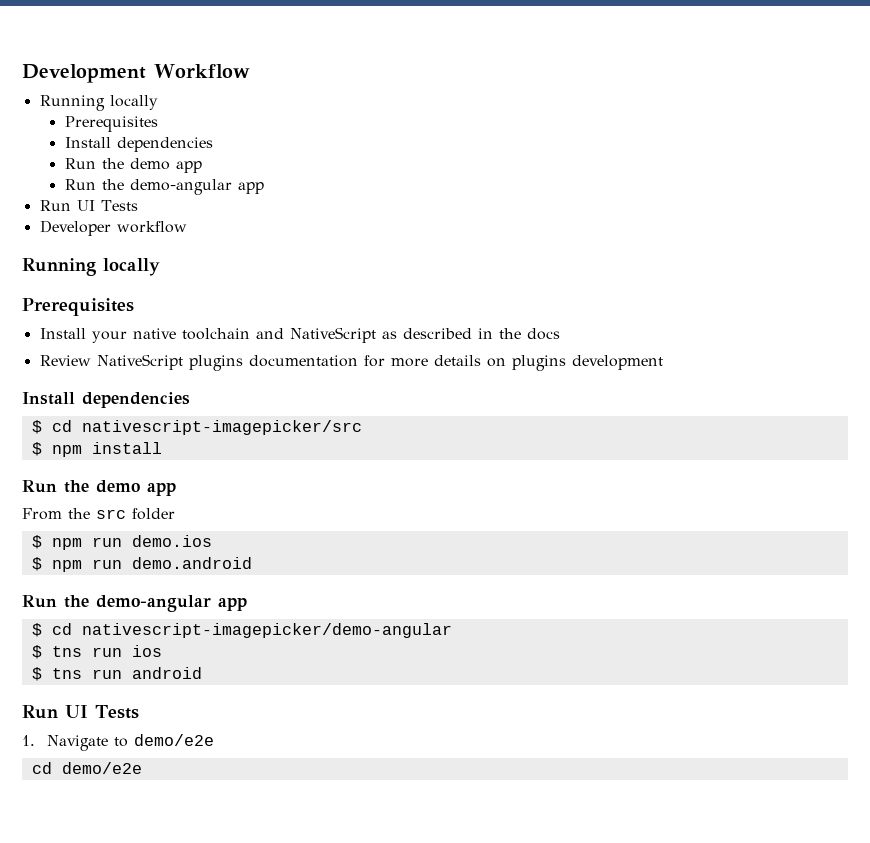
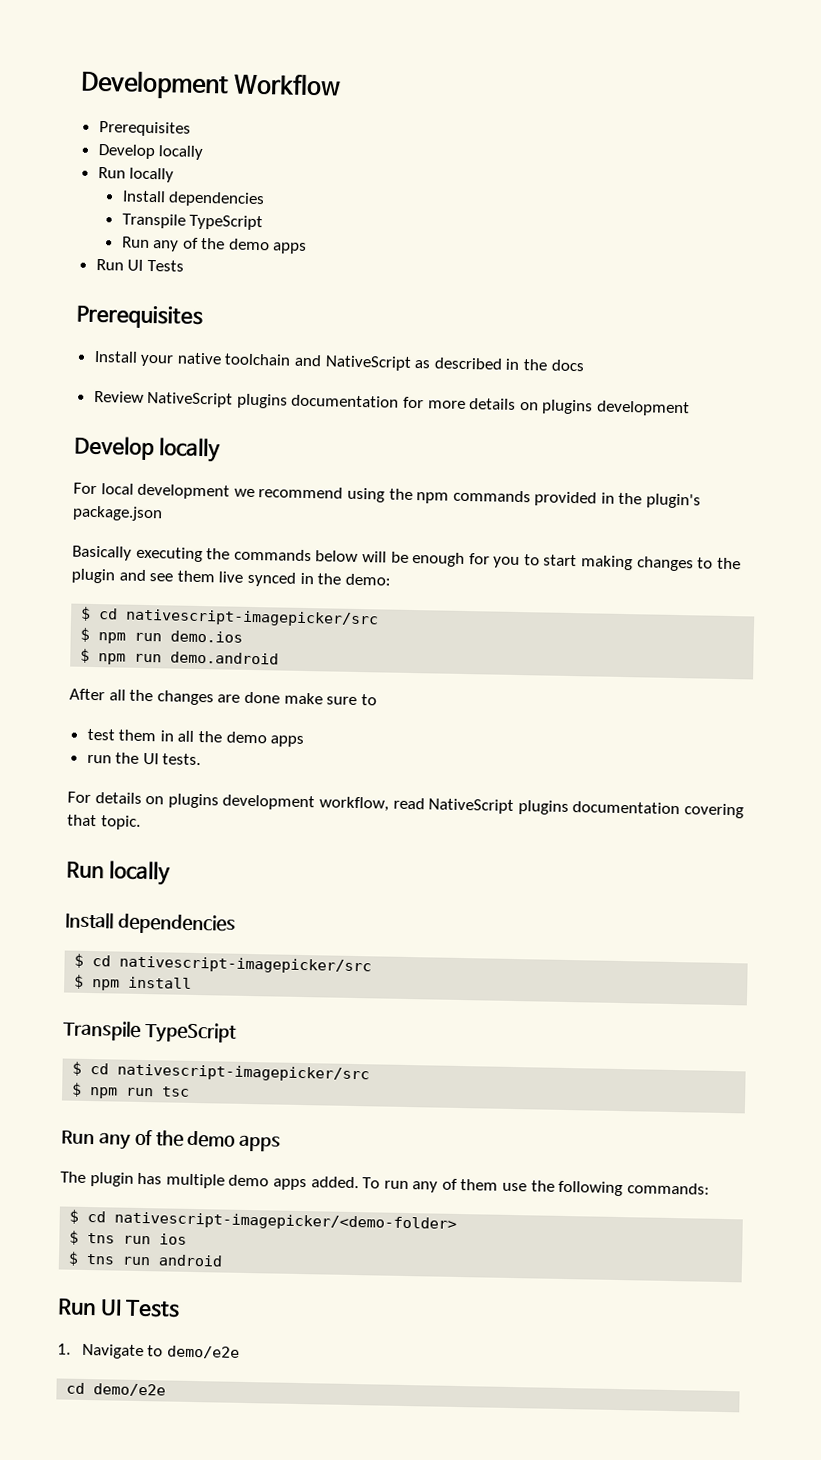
[39,95,158,111] [64,116,158,132] [64,137,213,152] [64,158,202,173] [64,179,264,195] [39,200,138,211] [39,220,187,236] [22,258,160,276] Running locally // Prerequisites // Install dependencies // Run the demo app // Run the demo-angular app // Run UI Tests // Developer workflow // Running locally -> [98,121,191,137] [97,144,204,161] [97,167,175,183] [121,190,266,208] [121,213,264,231] [121,236,308,254] [95,258,184,272] Prerequisites // Develop locally // Run locally // Install dependencies // Transpile TypeScript // Run any of the demo apps // Run UI Tests
(663, 362) none -> [74,435,221,463] [73,482,702,509] [72,505,163,522] [72,545,741,572] [71,568,391,587] [81,606,380,628] [80,627,244,644] [80,648,280,665] [69,688,377,706] [86,728,305,748] [86,752,202,766] [67,791,744,819] [67,814,141,830] [66,860,171,886] // Develop locally // For local development we recommend using the npm commands provided in the plugin's package.json // Basically executing the commands below will be enough for you to start making changes to the plugin and see them live synced in the demo: // $ cd nativescript-imagepicker/src // $ npm run demo.ios // $ npm run demo.android // After all the changes are done make sure to // test them in all the demo apps // run the UI tests. // For details on plugins development workflow, read NativeScript plugins documentation covering that topic. // Run locally
[22,480,176,496] [22,508,175,520] [31,535,212,550] [31,557,252,572] [22,595,247,612] [31,623,452,638] Run the demo app // From the src folder // $ npm run demo.ios // $ npm run demo.android // Run the demo-angular app // $ cd nativescript-imagepicker/demo-angular -> [63,1020,237,1044] [72,1061,371,1083] [72,1082,191,1099] [61,1129,282,1152] [60,1171,710,1197] [69,1209,458,1232] Transpile TypeScript // $ cd nativescript-imagepicker/src // $ npm run tsc // Run any of the demo apps // The plugin has multiple demo apps added. To run any of them use the following commands: // $ cd nativescript-imagepicker/<demo-folder>

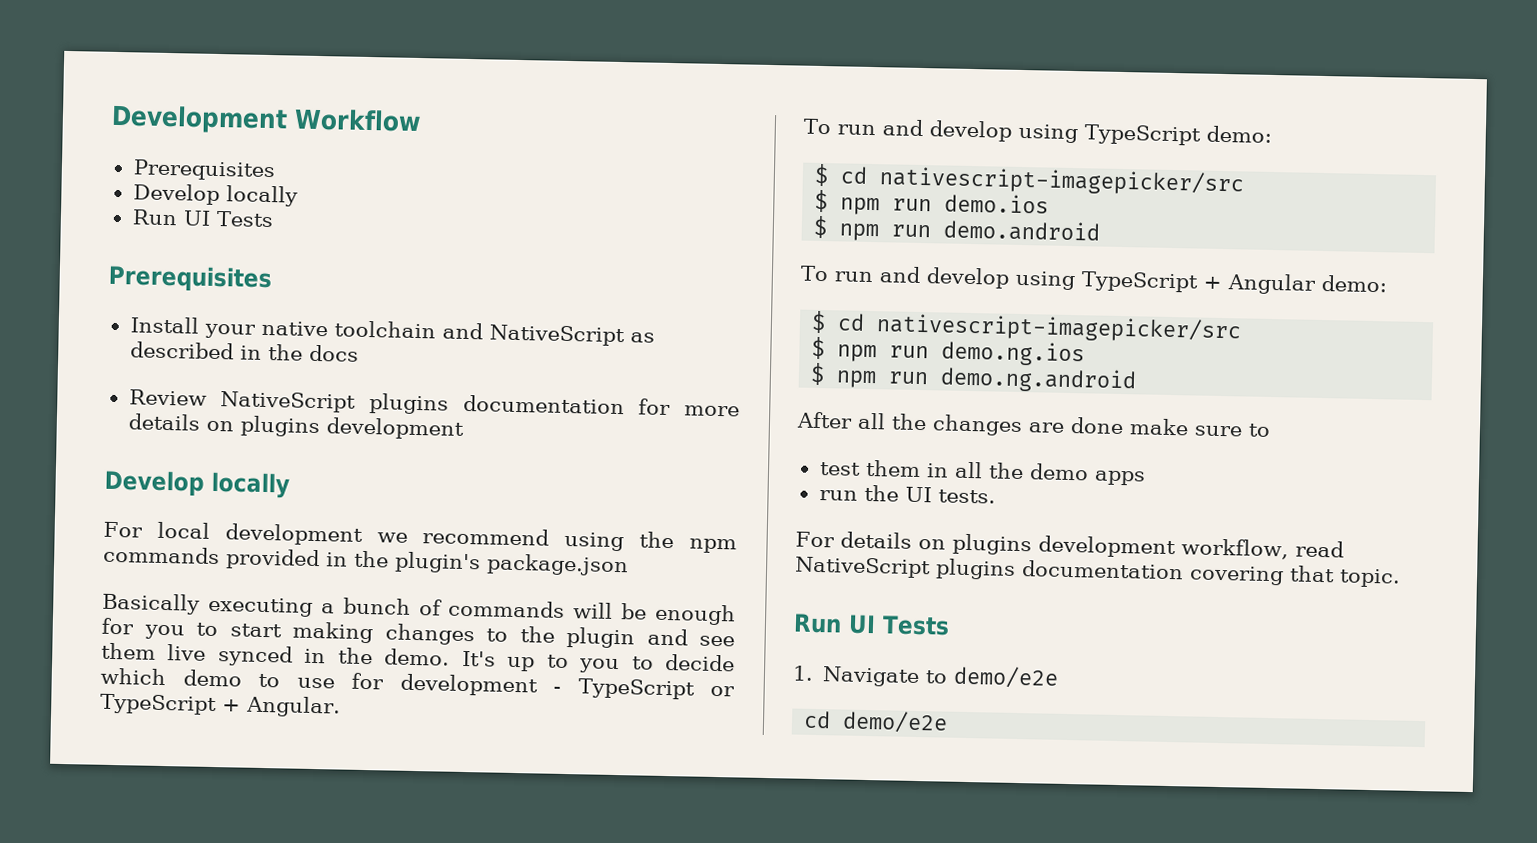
[97,167,175,183] [121,190,266,208] [121,213,264,231] [121,236,308,254] // Run locally // Install dependencies // Transpile TypeScript // Run any of the demo apps -> (298, 196) none
[206,548,359,562] the commands below -> [320,597,566,618] a bunch of commands
(342, 579) none -> [384,648,735,674] [100,667,735,700] [100,693,341,718] [803,118,1201,146] demo. It's up to you to decide which demo to use for development - TypeScript or TypeScript + Angular. // To run and develop using TypeScript
(280, 658) none -> [800,265,1388,295] [811,310,1243,344] [811,336,1086,367] [810,362,1138,394] // To run and develop using TypeScript + Angular demo: // $ cd nativescript-imagepicker/src // $ npm run demo.ng.ios // $ npm run demo.ng.android
[66,860,171,886] [65,912,236,935] [74,953,373,975] [74,974,193,991] [63,1020,237,1044] [72,1061,371,1083] [72,1082,191,1099] [61,1129,282,1152] [60,1171,710,1197] [69,1209,458,1232] [69,1230,188,1245] [68,1251,224,1267] // Run locally // Install dependencies // $ cd nativescript-imagepicker/src // $ npm install // Transpile TypeScript // $ cd nativescript-imagepicker/src // $ npm run tsc // Run any of the demo apps // The plugin has multiple demo apps added. To run any of them use the following commands: // $ cd nativescript-imagepicker/<demo-folder> // $ tns run ios // $ tns run android -> (1401, 578) none

